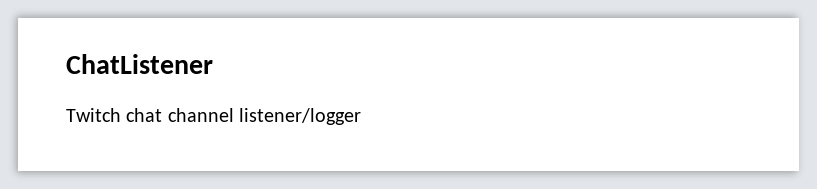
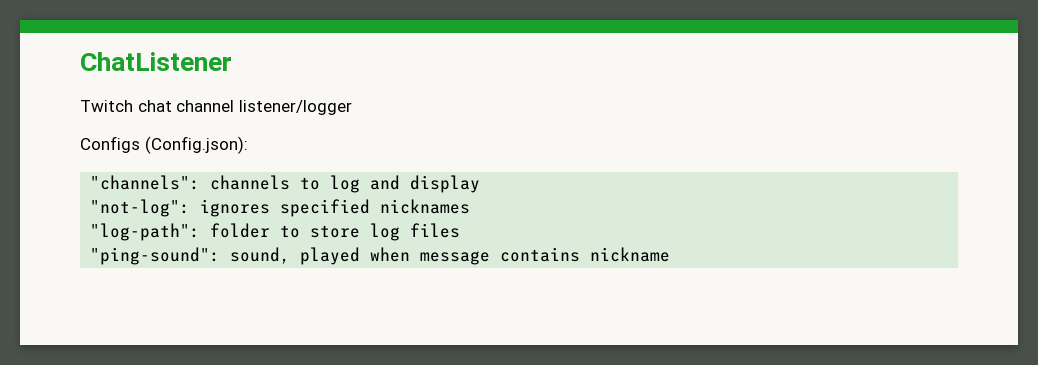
(362, 116) none -> [80,136,248,154] [90,175,481,193] [90,199,471,217] [90,223,461,241] [90,247,671,265] // Configs (Config.json): // "channels": channels to log and display // "not-log": ignores specified nicknames // "log-path": folder to store log files // "ping-sound": sound, played when message contains nickname

